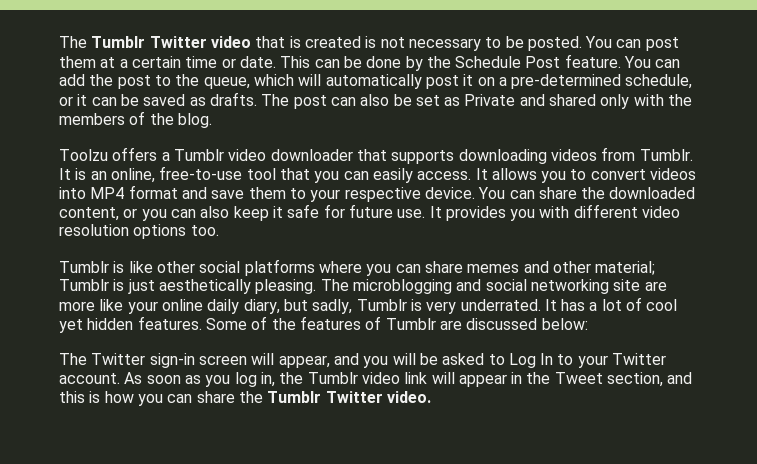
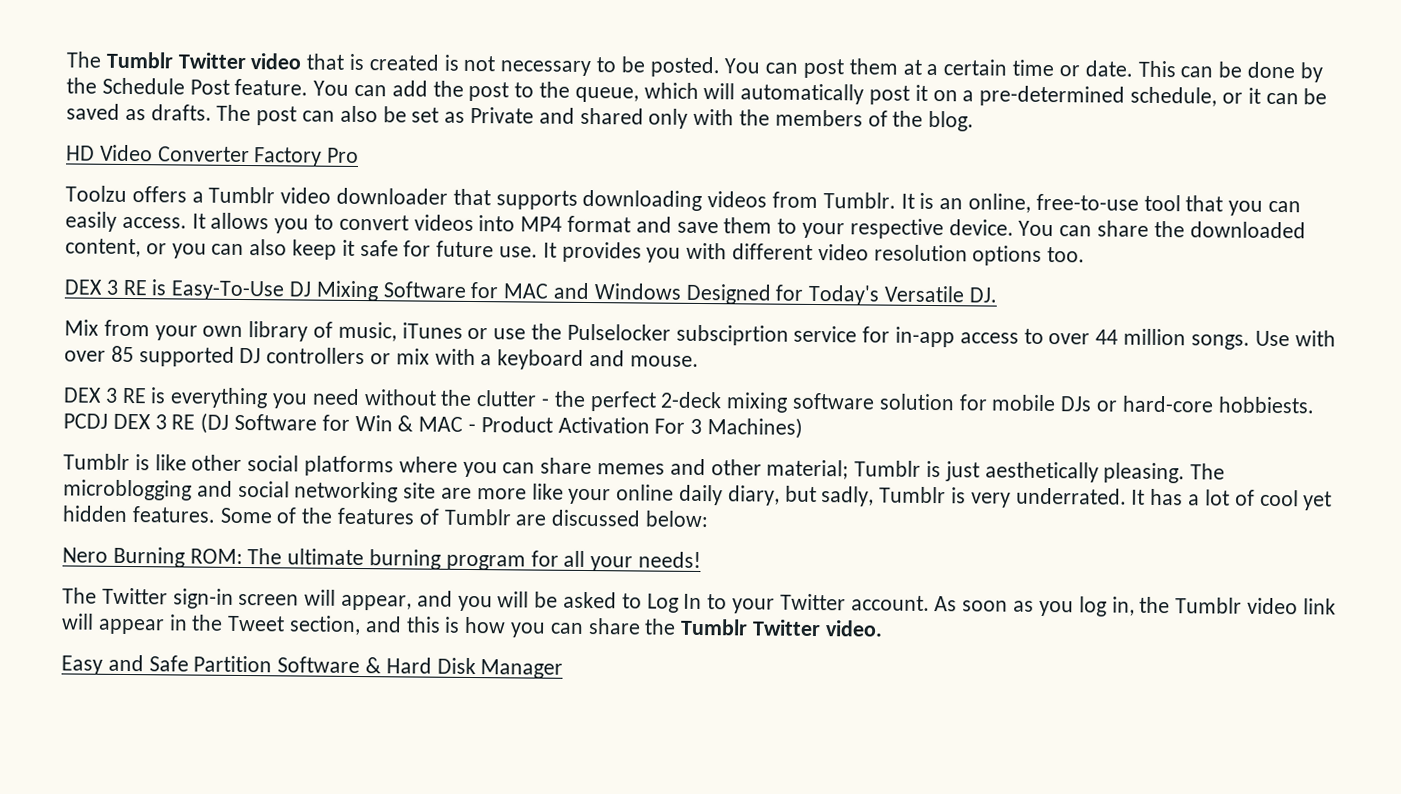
(212, 120) none -> [66,144,360,167] // HD Video Converter Factory Pro
(219, 230) none -> [64,279,997,306] [64,319,1336,350] [64,345,699,370] [63,387,1315,414] [63,412,804,439] // DEX 3 RE is Easy-To-Use DJ Mixing Software for MAC and Windows Designed for Today's Versatile DJ. // Mix from your own library of music, iTunes or use the Pulselocker subsciprtion service for in-app access to over 44 million songs. Use with over 85 supported DJ controllers or mix with a keyboard and mouse. // DEX 3 RE is everything you need without the clutter - the perfect 2-deck mixing software solution for mobile DJs or hard-core hobbiests. PCDJ DEX 3 RE (DJ Software for Win & MAC - Product Activation For 3 Machines)
(588, 324) none -> [62,546,702,572] // Nero Burning ROM: The ultimate burning program for all your needs!
(431, 397) none -> [61,654,564,679] // Easy and Safe Partition Software & Hard Disk Manager

